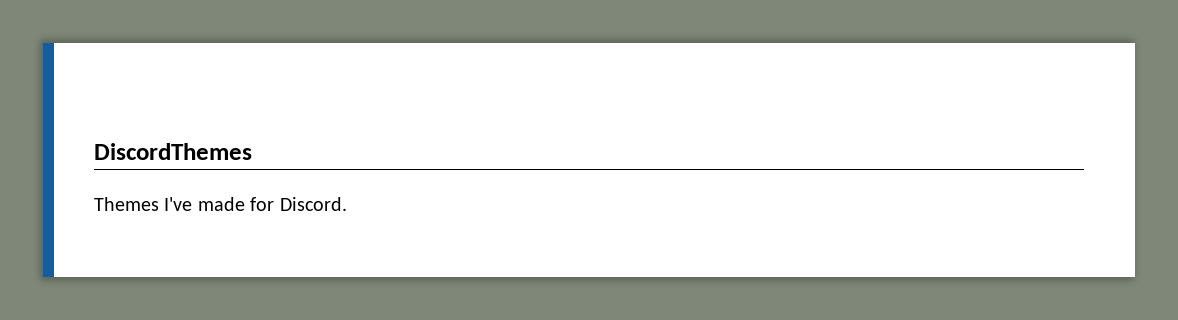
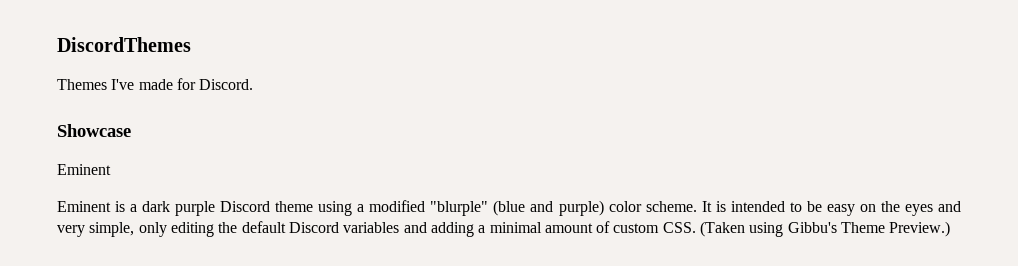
(347, 204) none -> [57,124,131,137] [57,164,111,175] [57,200,961,216] [57,221,951,237] // Showcase // Eminent // Eminent is a dark purple Discord theme using a modified "blurple" (blue and purple) color scheme. It is intended to be easy on the eyes and very simple, only editing the default Discord variables and adding a minimal amount of custom CSS. (Taken using Gibbu's Theme Preview.)

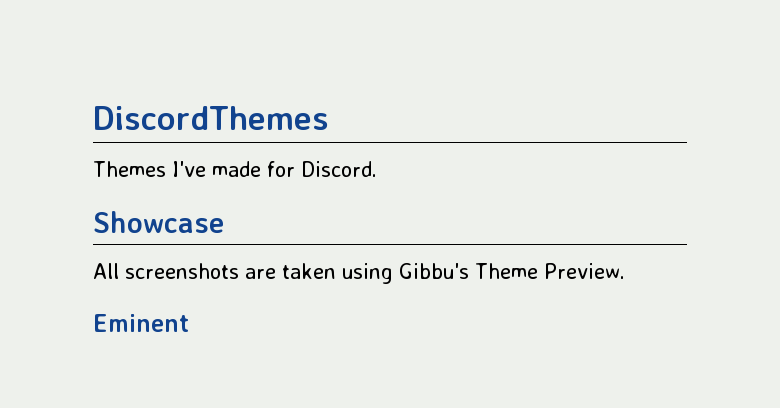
[57,164,111,175] [57,200,961,216] [57,221,746,237] Eminent // Eminent is a dark purple Discord theme using a modified "blurple" (blue and purple) color scheme. It is intended to be easy on the eyes and very simple, only editing the default Discord variables and adding a minimal amount of custom CSS. (Taken -> [93,263,336,279] All screenshots are taken
[889,221,951,237] Preview.) -> [544,263,625,279] [93,314,189,332] Preview. // Eminent

